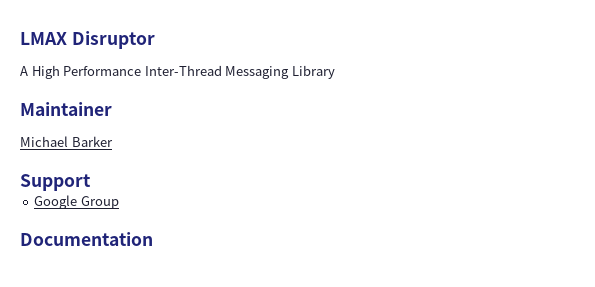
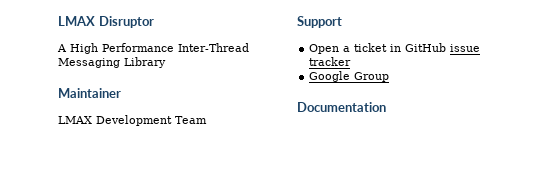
[20,136,113,147] [20,174,91,191] Michael Barker // Support -> [58,115,207,126] [297,16,342,28] [309,43,481,54] [309,57,352,66] LMAX Development Team // Support // Open a ticket in GitHub issue tracker

